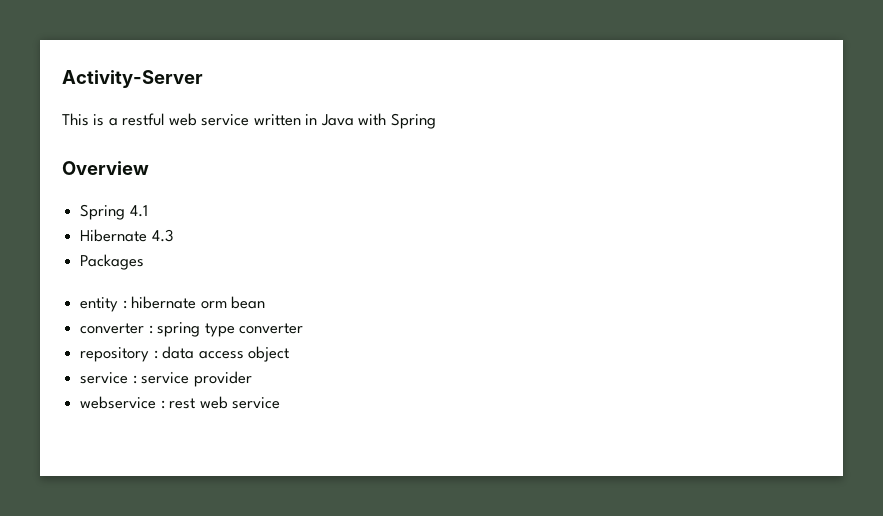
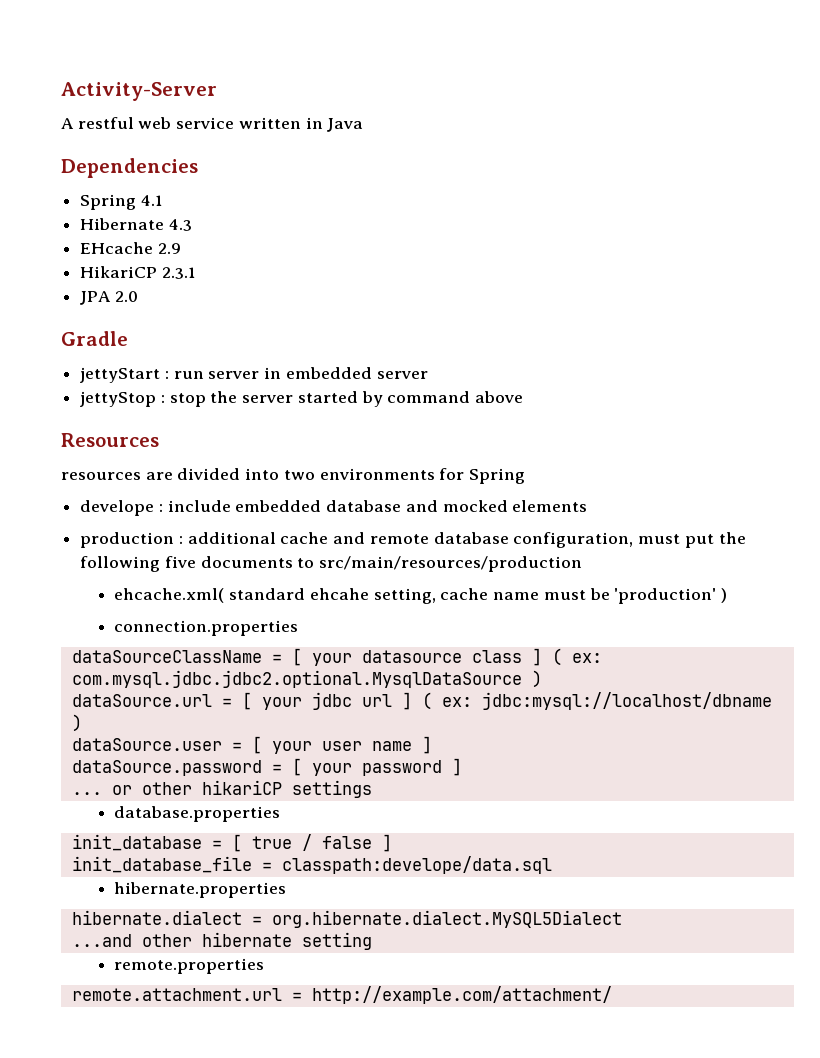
[62,113,118,126] This is a -> [61,118,74,129] A
[358,113,436,129] [62,161,149,175] with Spring // Overview -> [61,158,198,178] // Dependencies
[80,254,145,270] [80,296,265,312] [80,322,303,337] [80,346,289,362] [80,371,252,387] [80,396,280,409] Packages // entity : hibernate orm bean // converter : spring type converter // repository : data access object // service : service provider // webservice : rest web service -> [80,242,181,254] [80,266,195,279] [80,291,138,305] [61,331,128,346] [80,367,428,383] [80,391,524,407] [61,433,159,447] [61,468,526,484] [80,500,588,516] [80,532,746,548] [80,556,583,572] [114,588,728,604] [114,620,299,636] [71,648,602,666] [71,670,542,688] [71,692,772,710] [71,714,82,732] [71,736,432,754] [71,758,462,776] [71,780,372,798] [114,806,281,822] [71,834,392,852] [71,856,552,874] [114,882,287,898] [71,910,622,928] [71,932,372,950] [114,958,265,974] [71,986,612,1004] EHcache 2.9 // HikariCP 2.3.1 // JPA 2.0 // Gradle // jettyStart : run server in embedded server // jettyStop : stop the server started by command above // Resources // resources are divided into two environments for Spring // develope : include embedded database and mocked elements // production : additional cache and remote database configuration, must put the following five documents to src/main/resources/production // ehcache.xml( standard ehcahe setting, cache name must be 'production' ) // connection.properties // dataSourceClassName = [ your datasource class ] ( ex: com.mysql.jdbc.jdbc2.optional.MysqlDataSource ) // dataSource.url = [ your jdbc url ] ( ex: jdbc:mysql://localhost/dbname ) // dataSource.user = [ your user name ] // dataSource.password = [ your password ] // ... or other hikariCP settings // database.properties // init_database = [ true / false ] // init_database_file = classpath:develope/data.sql // hibernate.properties // hibernate.dialect = org.hibernate.dialect.MySQL5Dialect // ...and other hibernate setting // remote.properties // remote.attachment.url = http://example.com/attachment/

